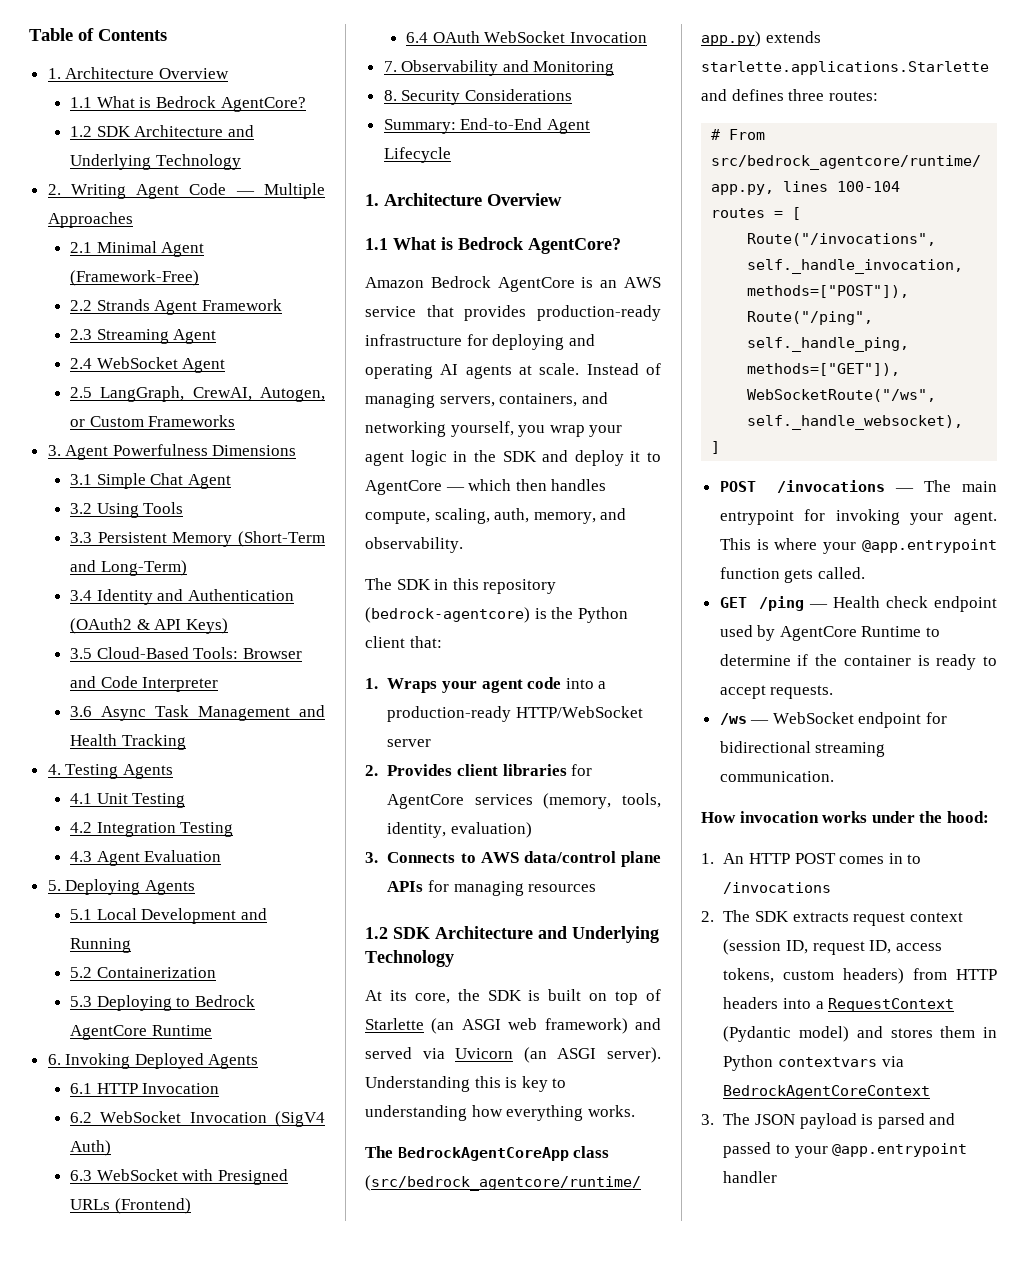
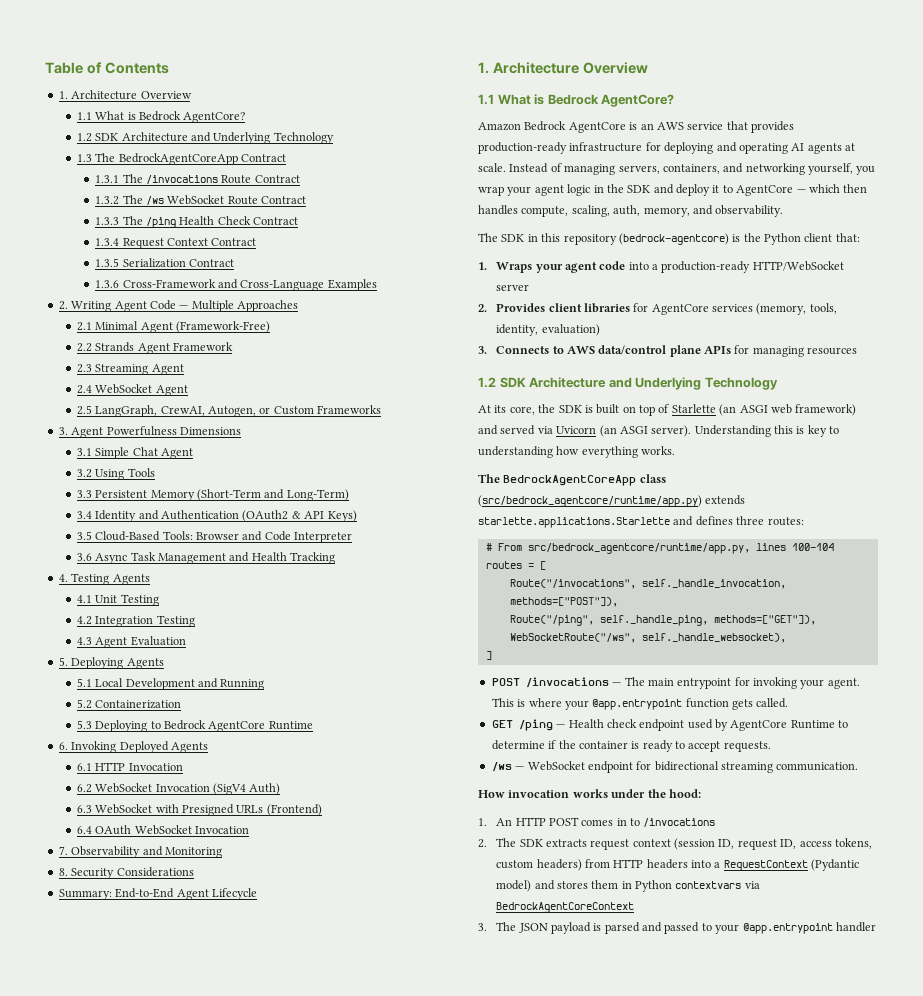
(241, 162) none -> [76,153,287,165] [95,174,300,184] [95,195,307,205] [95,216,299,228] [95,238,257,249] [95,258,234,268] [95,279,377,291] // 1.3 The BedrockAgentCoreApp Contract // 1.3.1 The /invocations Route Contract // 1.3.2 The /ws WebSocket Route Contract // 1.3.3 The /ping Health Check Contract // 1.3.4 Request Context Contract // 1.3.5 Serialization Contract // 1.3.6 Cross-Framework and Cross-Language Examples

